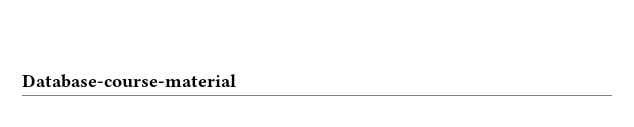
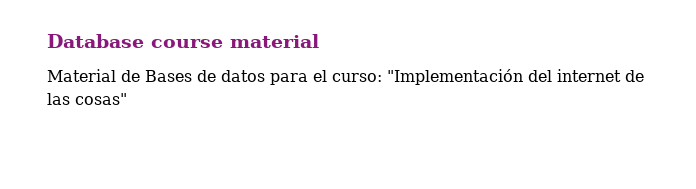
[22,74,236,88] Database-course-material -> [47,34,319,48] [47,69,644,85] [47,93,127,105] Database course material // Material de Bases de datos para el curso: "Implementación del internet de las cosas"

